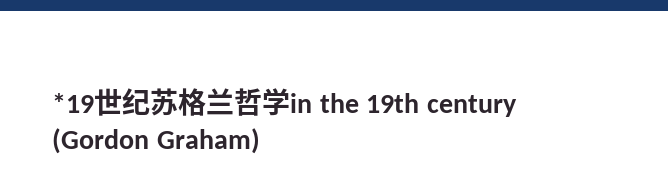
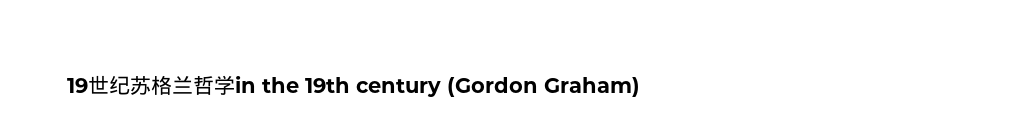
[52,93,94,113] *19 -> [67,78,88,93] 19

